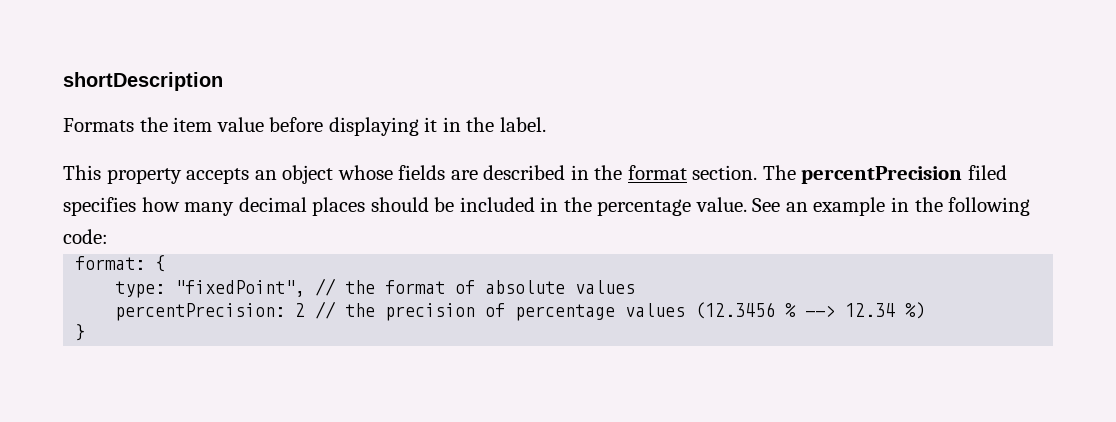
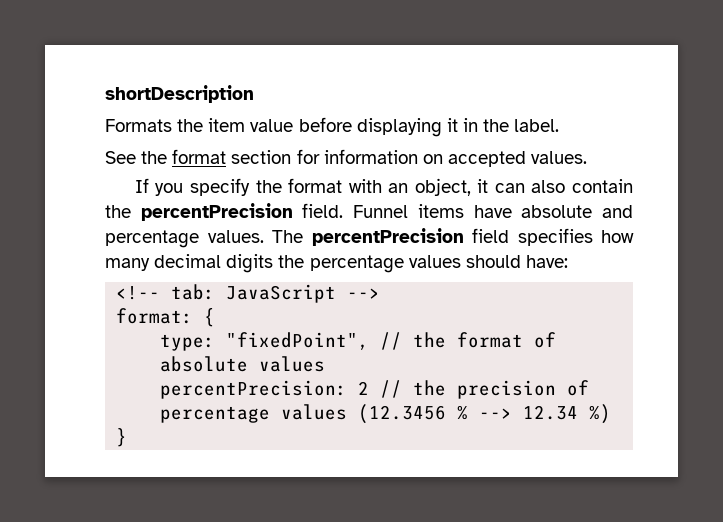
[63,165,758,184] This property accepts an object whose fields are described in the format section. -> [105,149,588,167] [134,178,634,196] [105,203,633,221] [105,230,264,248] See the format section for information on accepted values. // If you specify the format with an object, it can also contain the percentPrecision field. Funnel items have absolute and percentage values.
[968,165,1008,180] filed -> [472,228,509,243] field
[312,197,1031,216] [63,229,108,244] places should be included in the percentage value. See an example in the following code: -> [226,254,568,273] [116,284,381,303] digits the percentage values should have: // <!-- tab: JavaScript -->

